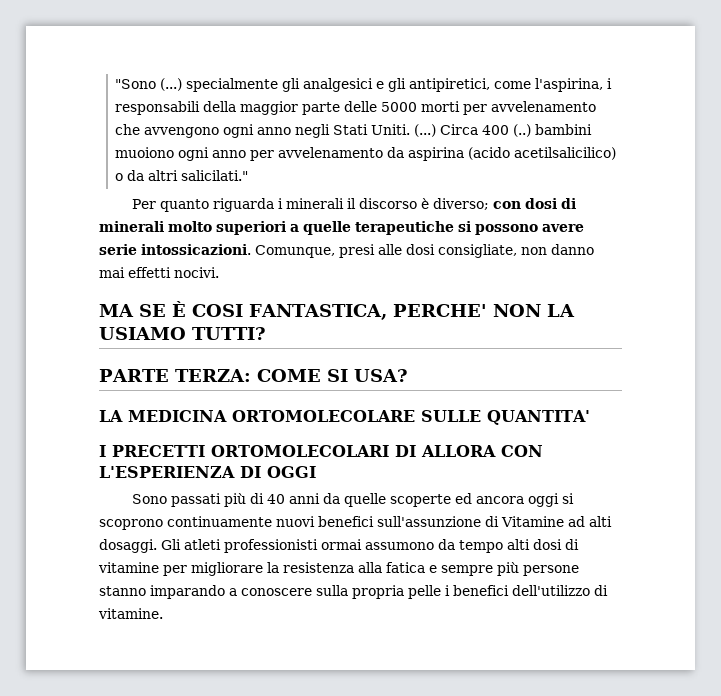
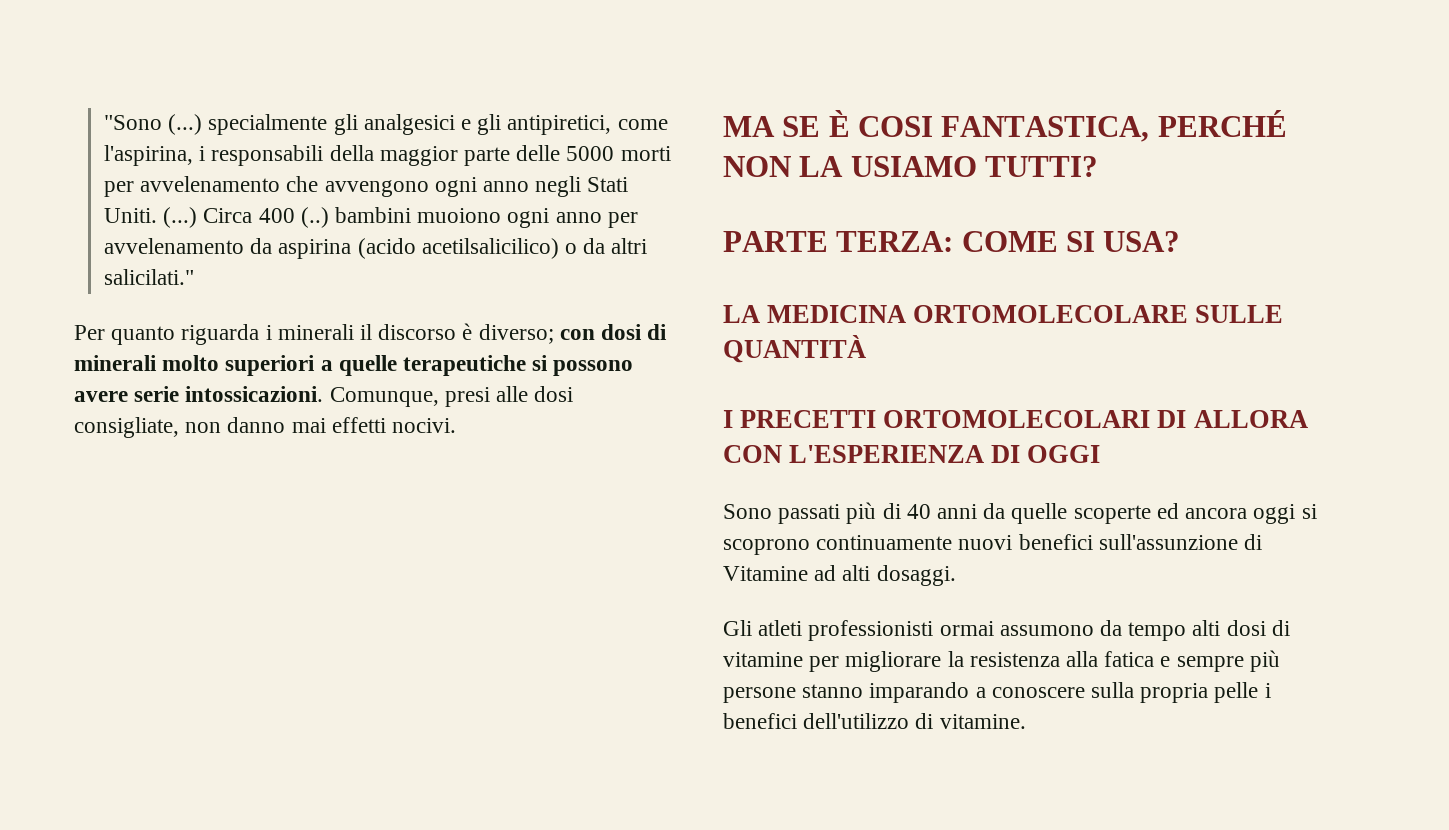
[392,304,487,317] PERCHE' -> [1157,110,1287,137] PERCHÉ
[487,410,590,425] QUANTITA' -> [723,335,866,363] QUANTITÀ
(157, 546) none -> (956, 575) //

